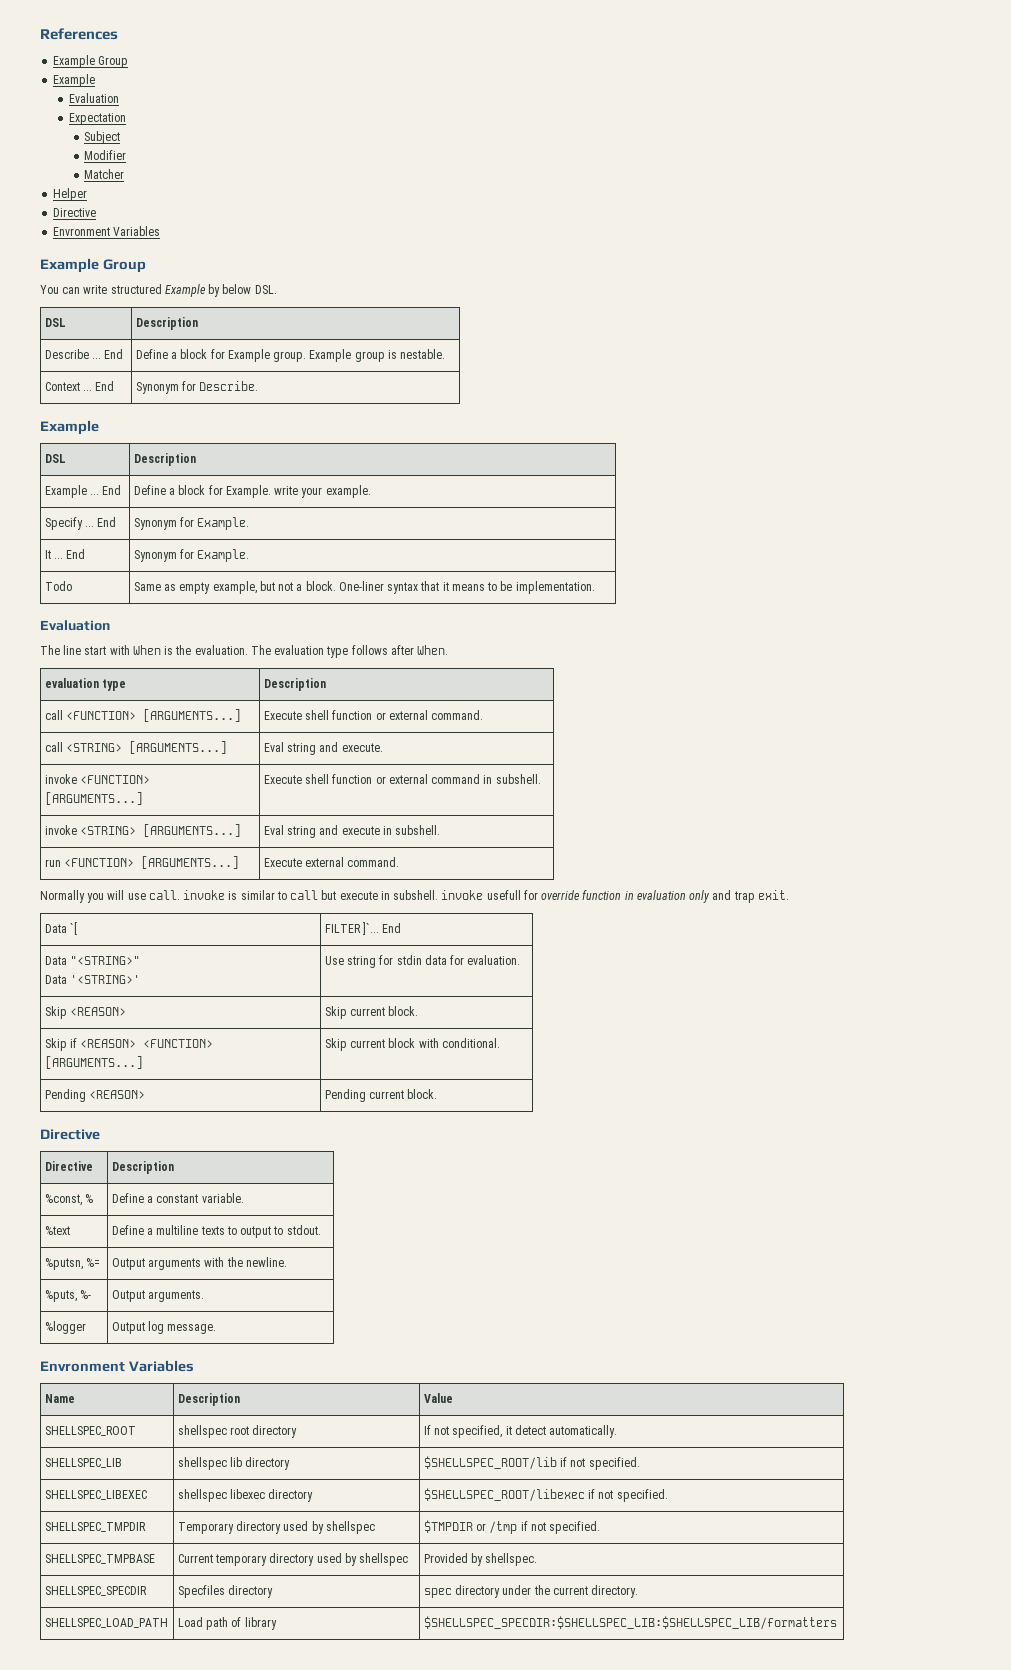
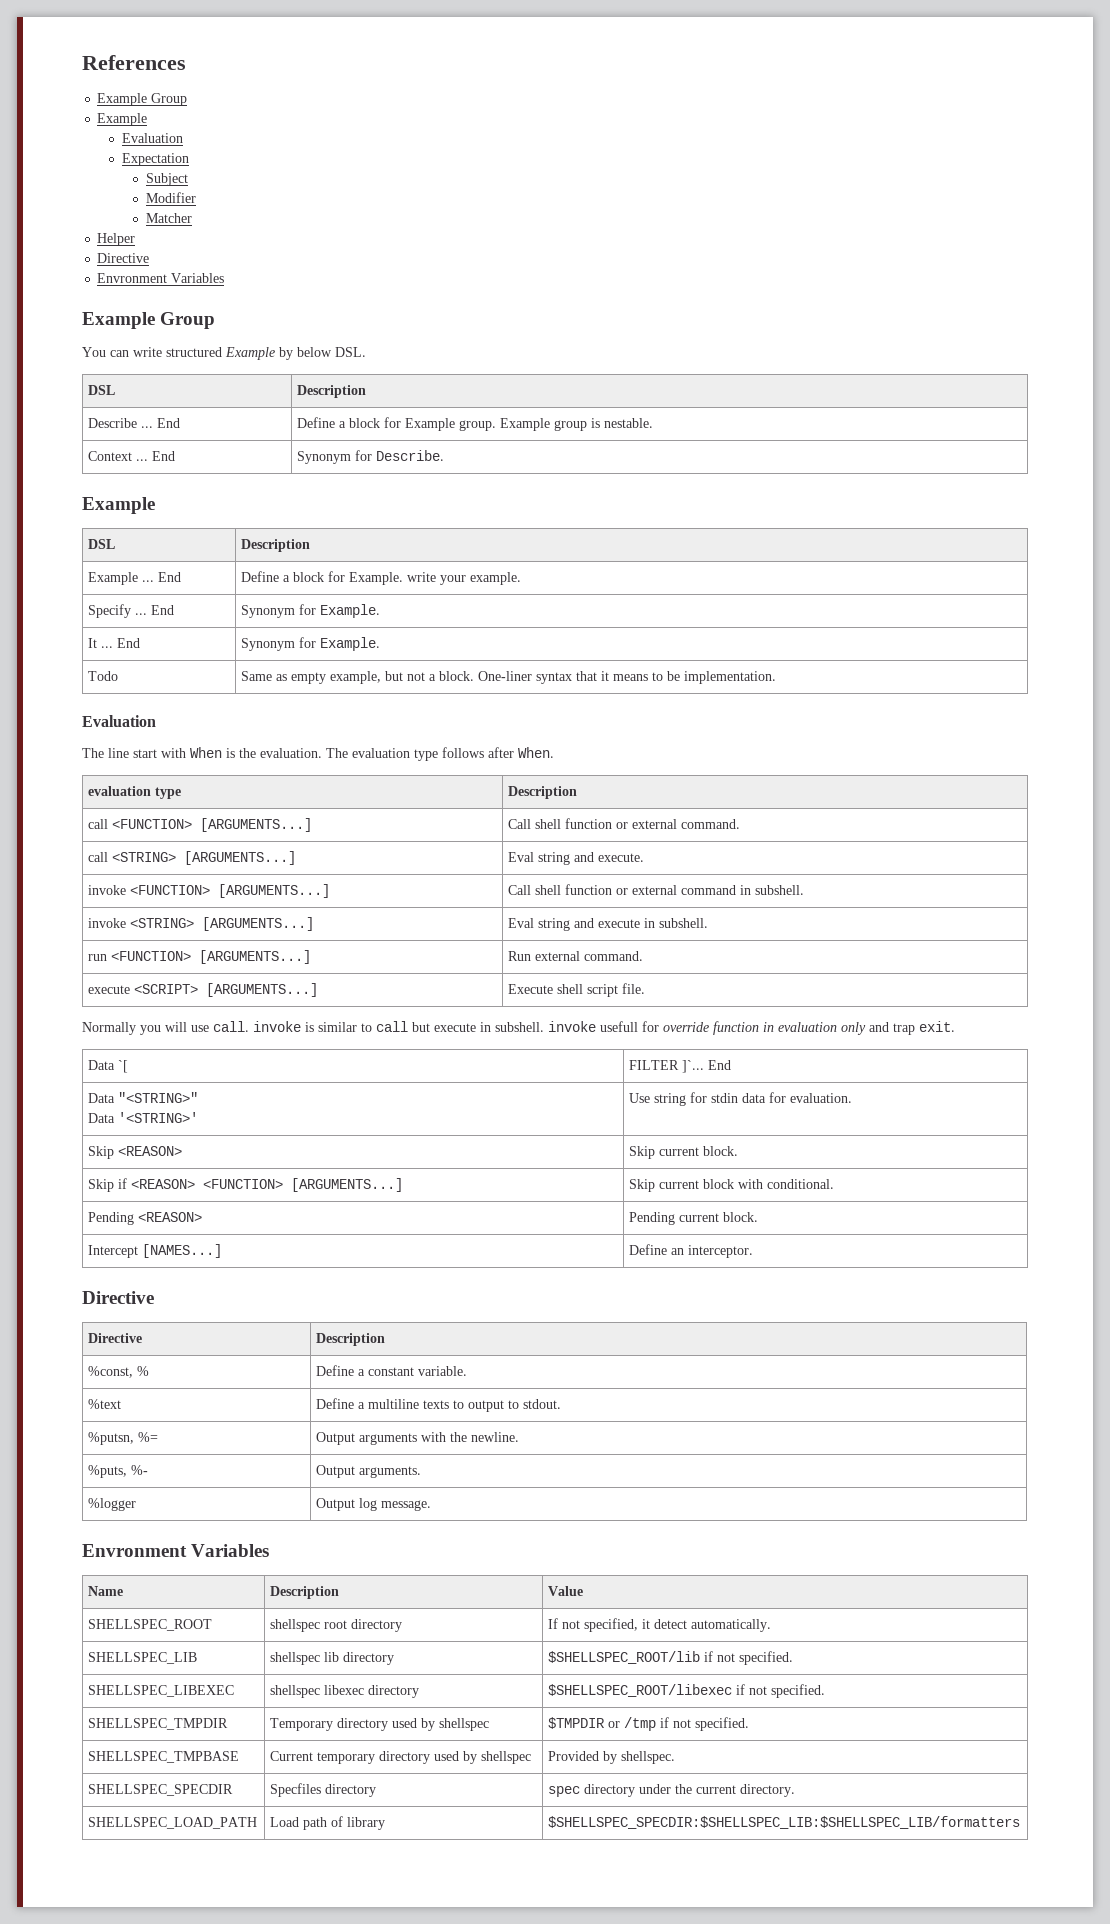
[263,711,302,720] Execute -> [508,819,532,829] Call
[263,775,302,784] Execute -> [508,885,532,895] Call
[263,857,400,867] Execute external command. -> [508,951,644,961] [88,983,319,997] [508,983,646,997] Run external command. // execute <SCRIPT> [ARGUMENTS...] | Execute shell script file.
(438, 1094) none -> [88,1244,223,1258] [629,1244,754,1258] // Intercept [NAMES...] | Define an interceptor.

